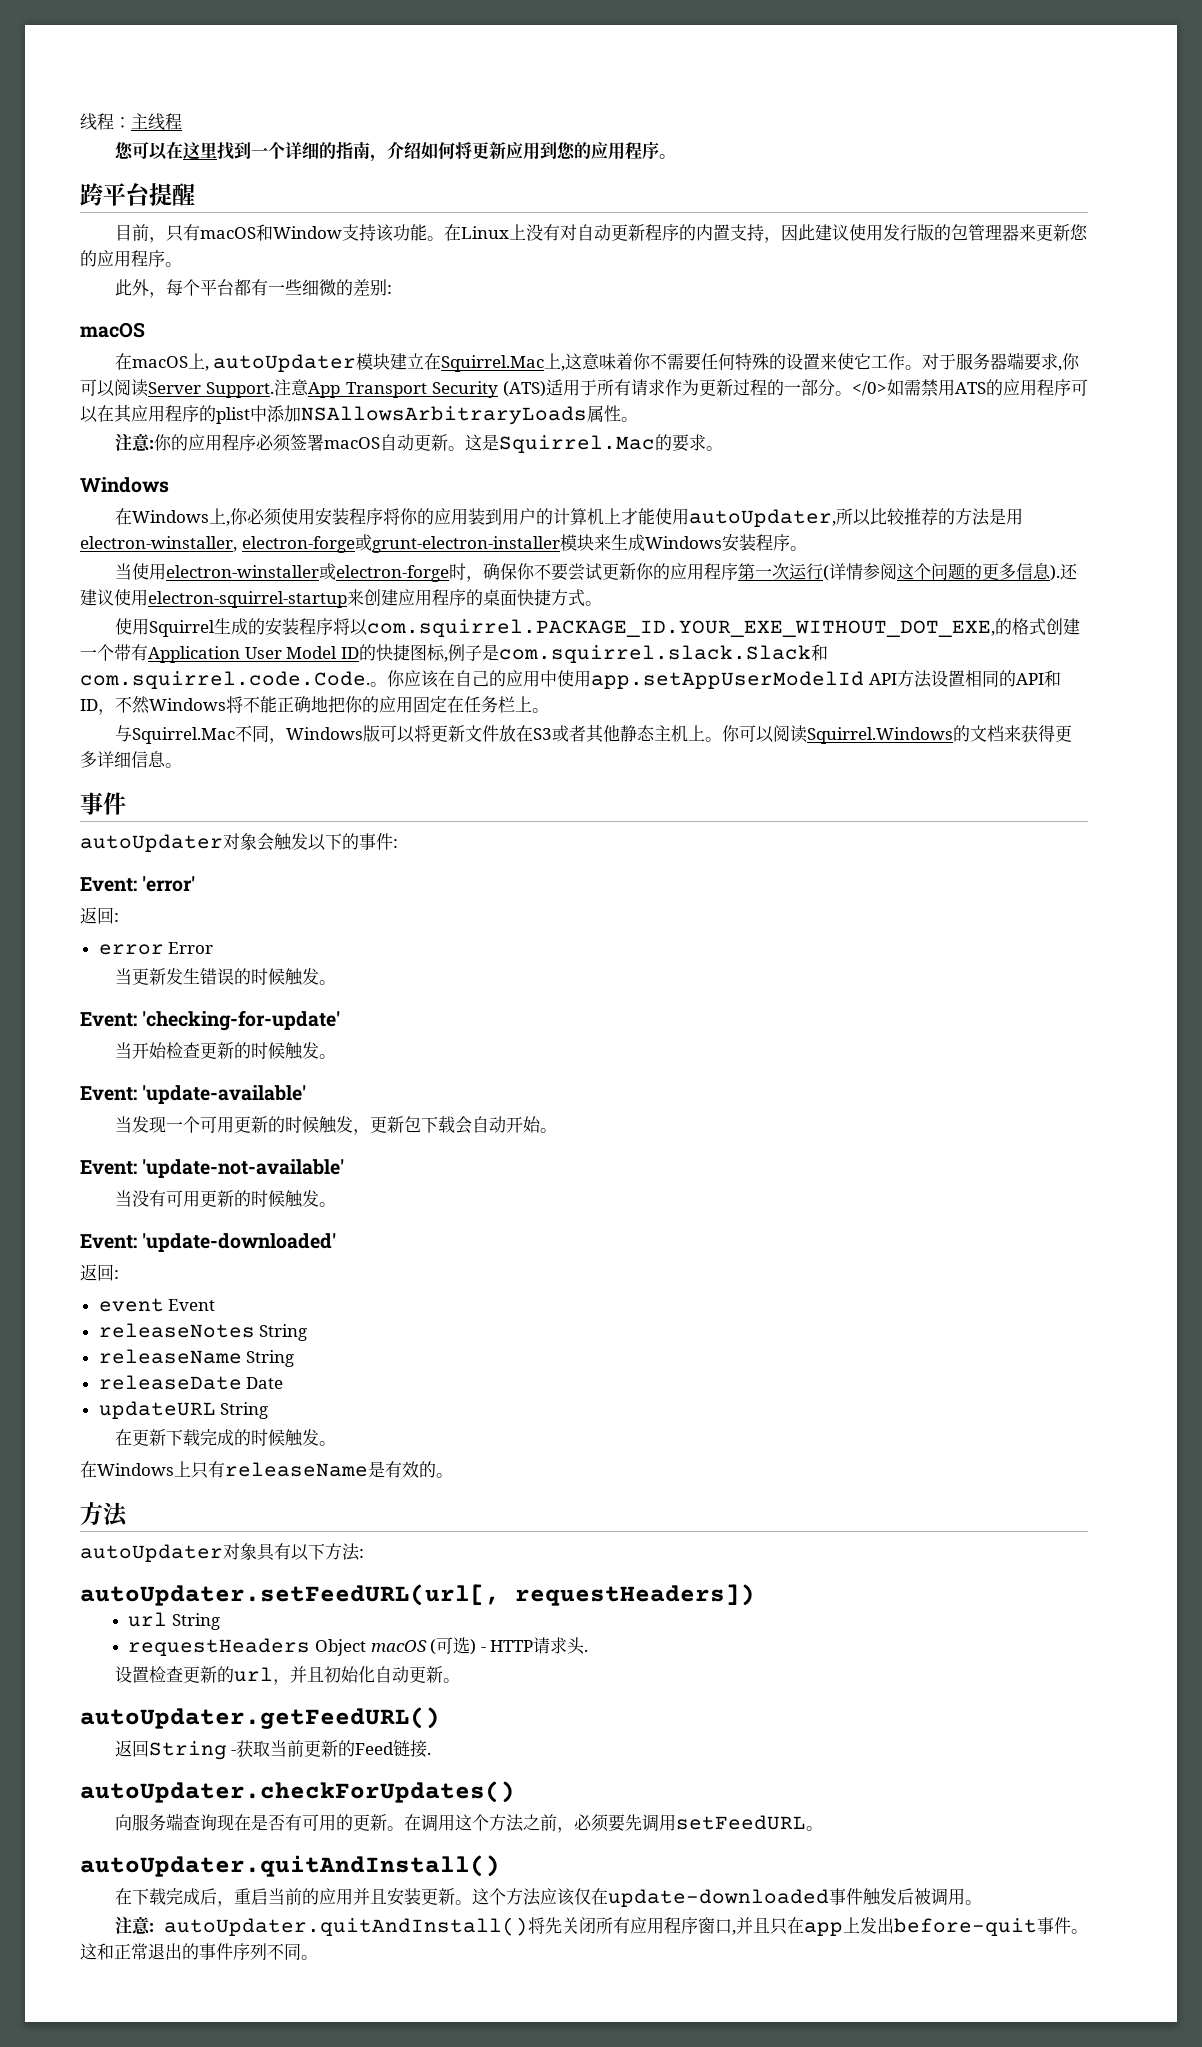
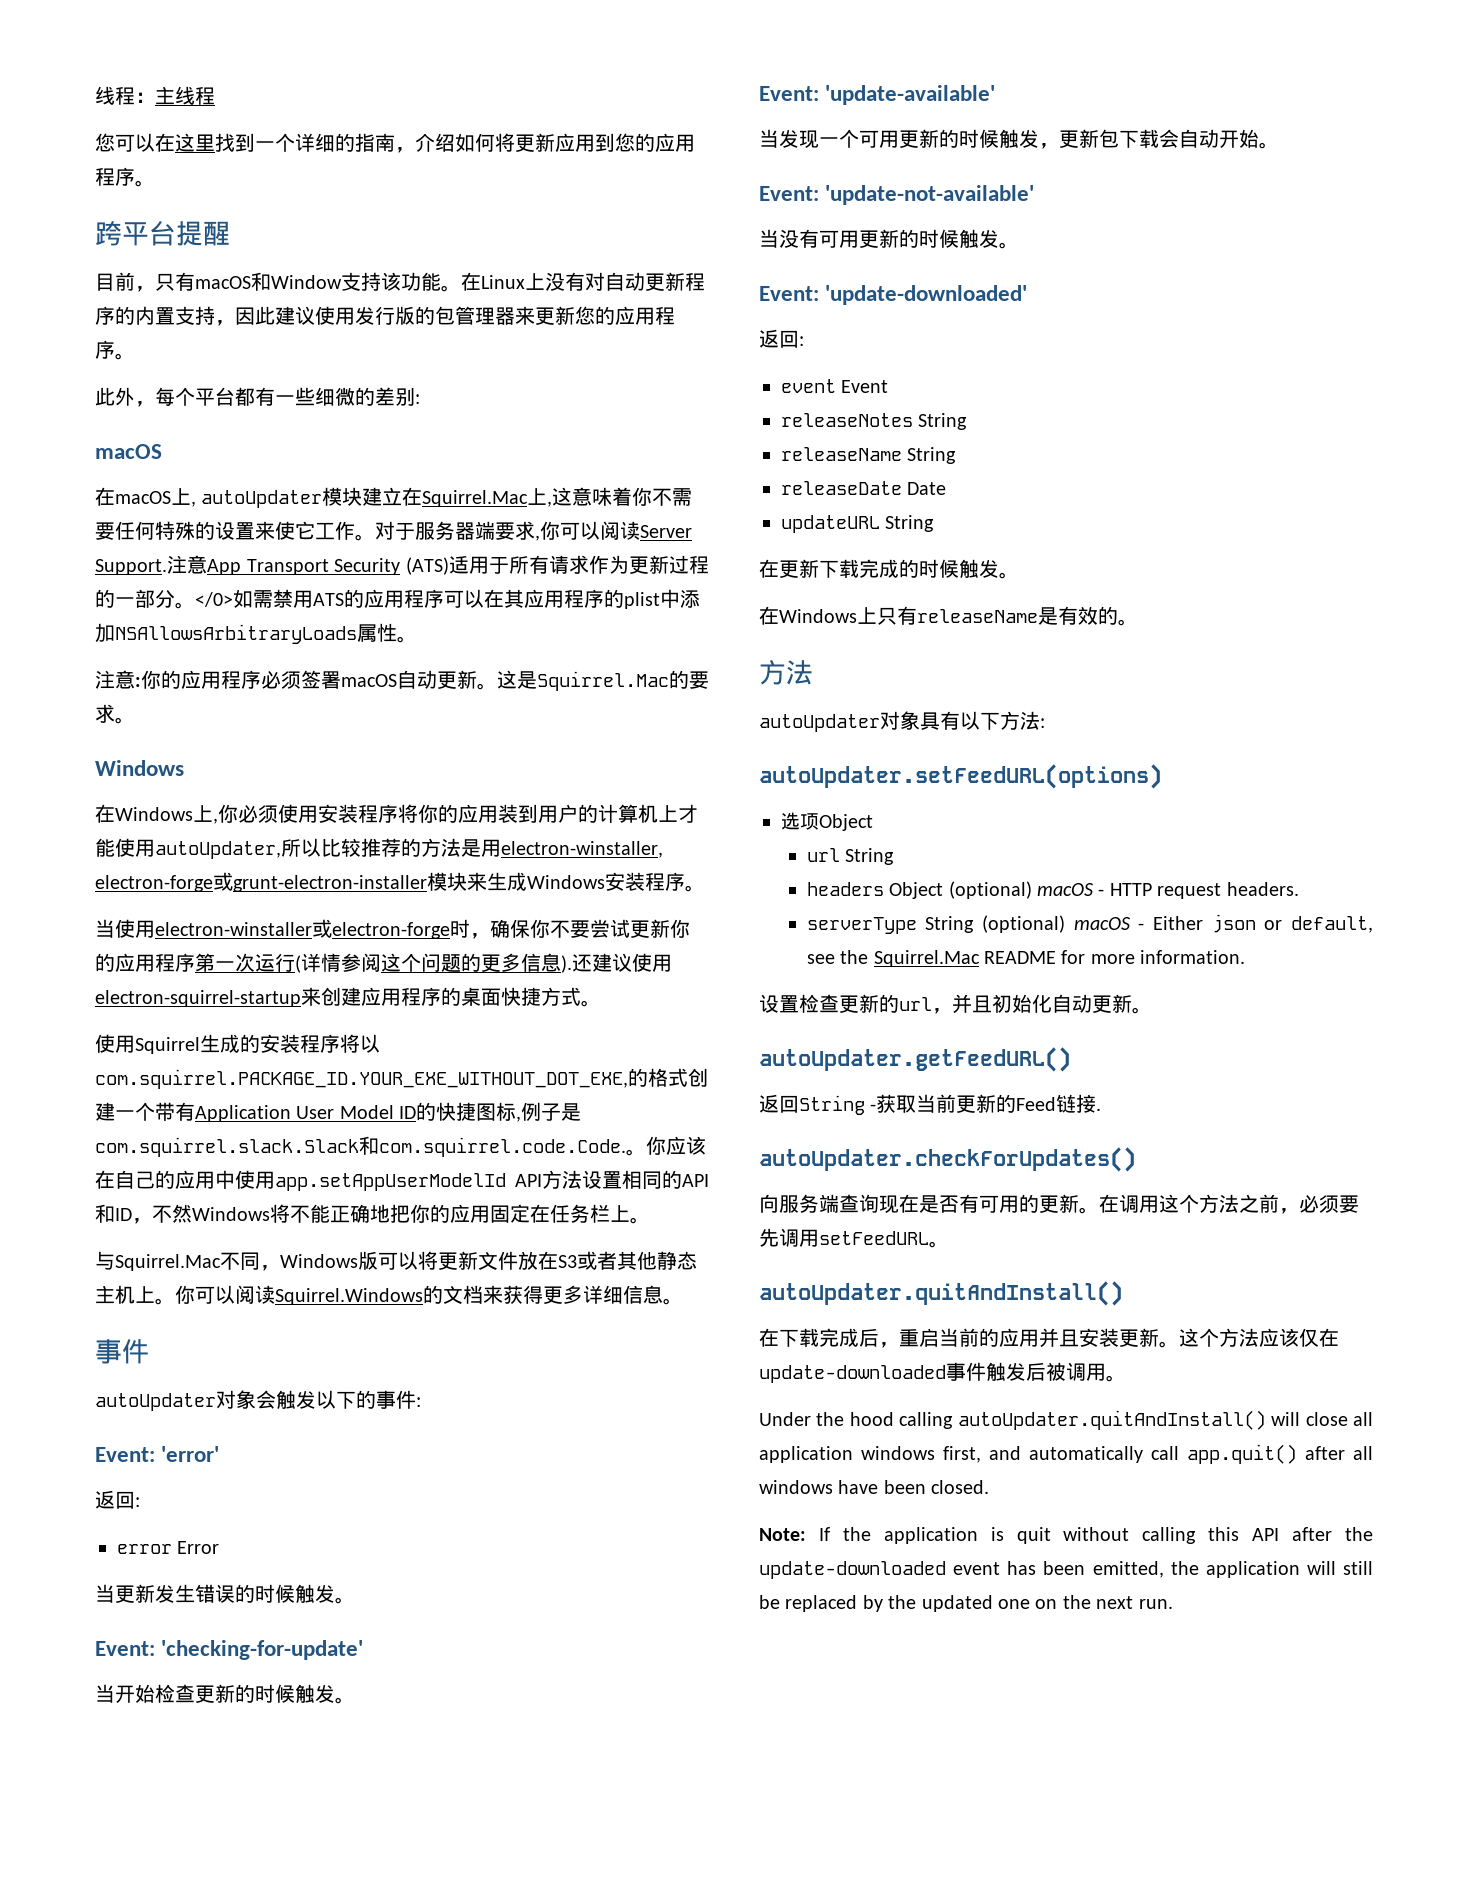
[80,1584,755,1606] autoUpdater.setFeedURL(url[, requestHeaders]) -> [759,764,1162,789] [781,812,873,831] autoUpdater.setFeedURL(options) // 选项Object
[128,1637,589,1656] requestHeaders Object macOS (可选) - HTTP请求头. -> [806,881,1299,899] [806,914,1373,934] [806,950,1246,967] headers Object (optional) macOS - HTTP request headers. // serverType String (optional) macOS - Either json or default, see the Squirrel.Mac README for more information.
[114,1916,1088,1936] [80,1943,318,1960] 注意: autoUpdater.quitAndInstall()将先关闭所有应用程序窗口,并且只在app上发出before-quit事件。这和正常退出的事件序列不同。 -> [759,1410,1373,1430] [759,1444,1373,1464] [759,1480,990,1494] [759,1527,1373,1544] [759,1561,1373,1579] [759,1595,1173,1612] Under the hood calling autoUpdater.quitAndInstall() will close all application windows first, and automatically call app.quit() after all windows have been closed. // Note: If the application is quit without calling this API after the update-downloaded event has been emitted, the application will still be replaced by the updated one on the next run.

